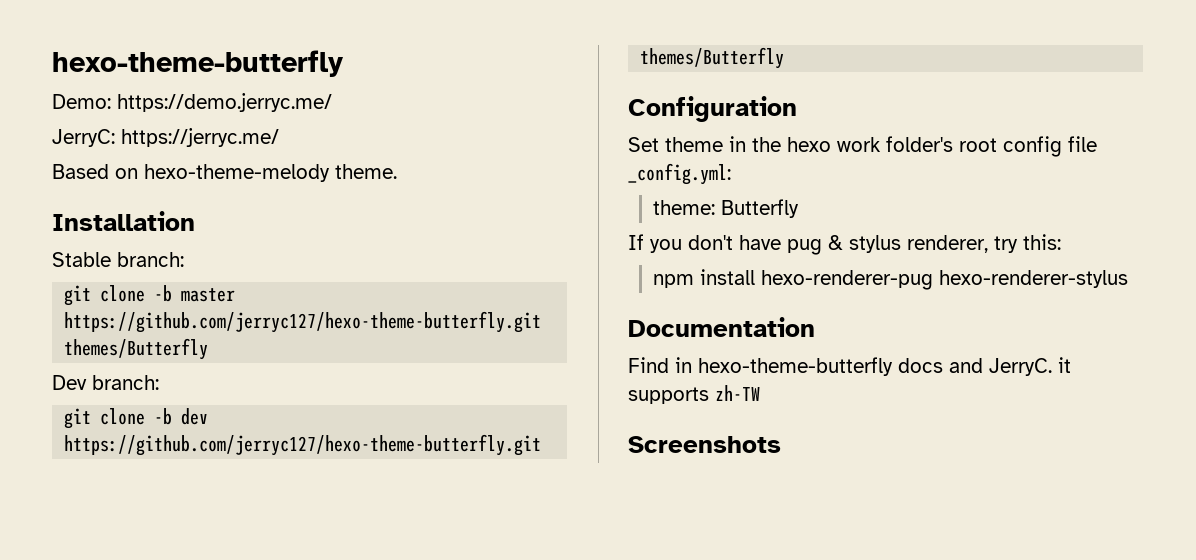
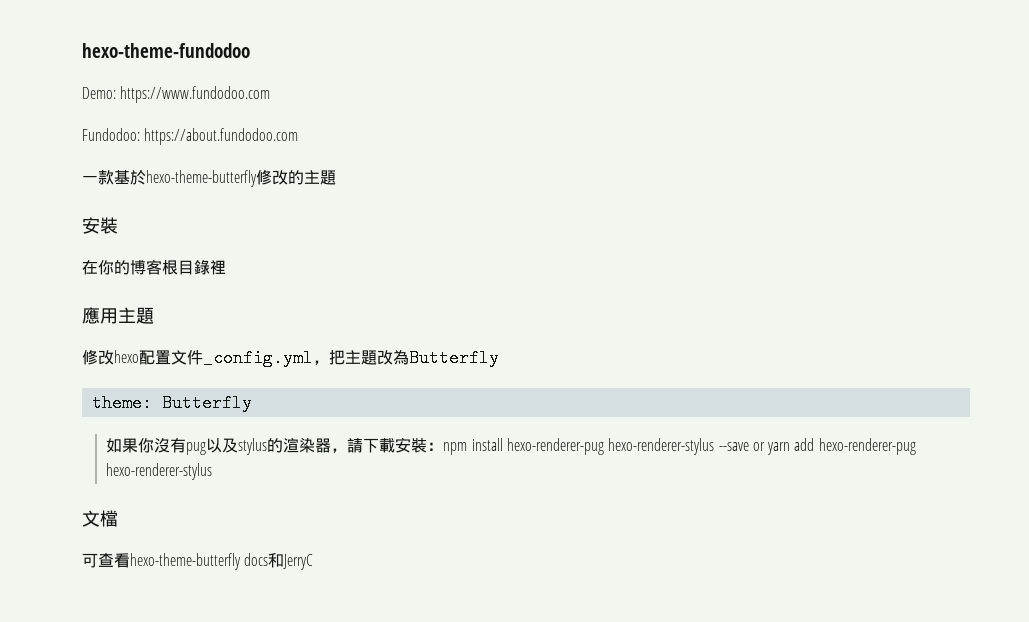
[52,50,344,77] hexo-theme-butterfly -> [82,43,250,58] hexo-theme-fundodoo
[117,93,332,112] [52,128,279,147] [52,164,397,182] [52,211,195,231] [52,252,184,267] [64,285,236,306] [64,311,542,333] [64,338,209,360] [52,375,159,390] [64,408,209,429] [64,434,542,456] [640,47,785,69] [628,96,797,122] [628,136,1097,157] [628,163,731,185] [653,199,800,218] [628,234,1061,255] [653,269,1129,290] [628,317,815,337] [628,357,1071,376] [628,385,760,404] [628,436,781,453] https://demo.jerryc.me/ // JerryC: https://jerryc.me/ // Based on hexo-theme-melody theme. // Installation // Stable branch: // git clone -b master https://github.com/jerryc127/hexo-theme-butterfly.git themes/Butterfly // Dev branch: // git clone -b dev https://github.com/jerryc127/hexo-theme-butterfly.git themes/Butterfly // Configuration // Set theme in the hexo work folder's root config file _config.yml: // theme: Butterfly // If you don't have pug & stylus renderer, try this: // npm install hexo-renderer-pug hexo-renderer-stylus // Documentation // Find in hexo-theme-butterfly docs and JerryC. it supports zh-TW // Screenshots -> [120,86,271,103] [82,128,299,145] [82,169,336,187] [82,217,118,234] [82,259,226,275] [82,307,154,324] [82,349,499,367] [91,394,252,412] [106,437,916,455] [106,463,213,480] [82,510,118,527] [82,553,314,570] https://www.fundodoo.com // Fundodoo: https://about.fundodoo.com // 一款基於hexo-theme-butterfly修改的主題 // 安裝 // 在你的博客根目錄裡 // 應用主題 // 修改hexo配置文件_config.yml，把主題改為Butterfly // theme: Butterfly // 如果你沒有pug以及stylus的渲染器，請下載安裝：npm install hexo-renderer-pug hexo-renderer-stylus --save or yarn add hexo-renderer-pug hexo-renderer-stylus // 文檔 // 可查看hexo-theme-butterfly docs和JerryC

